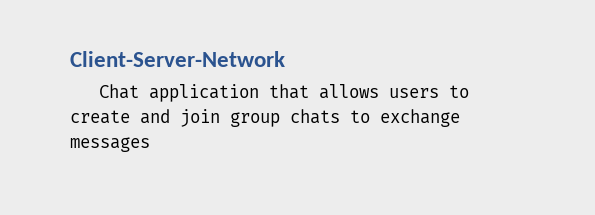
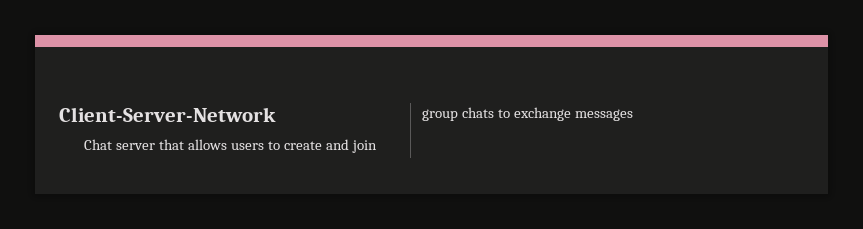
[149,84,260,102] application -> [116,143,156,150] server

